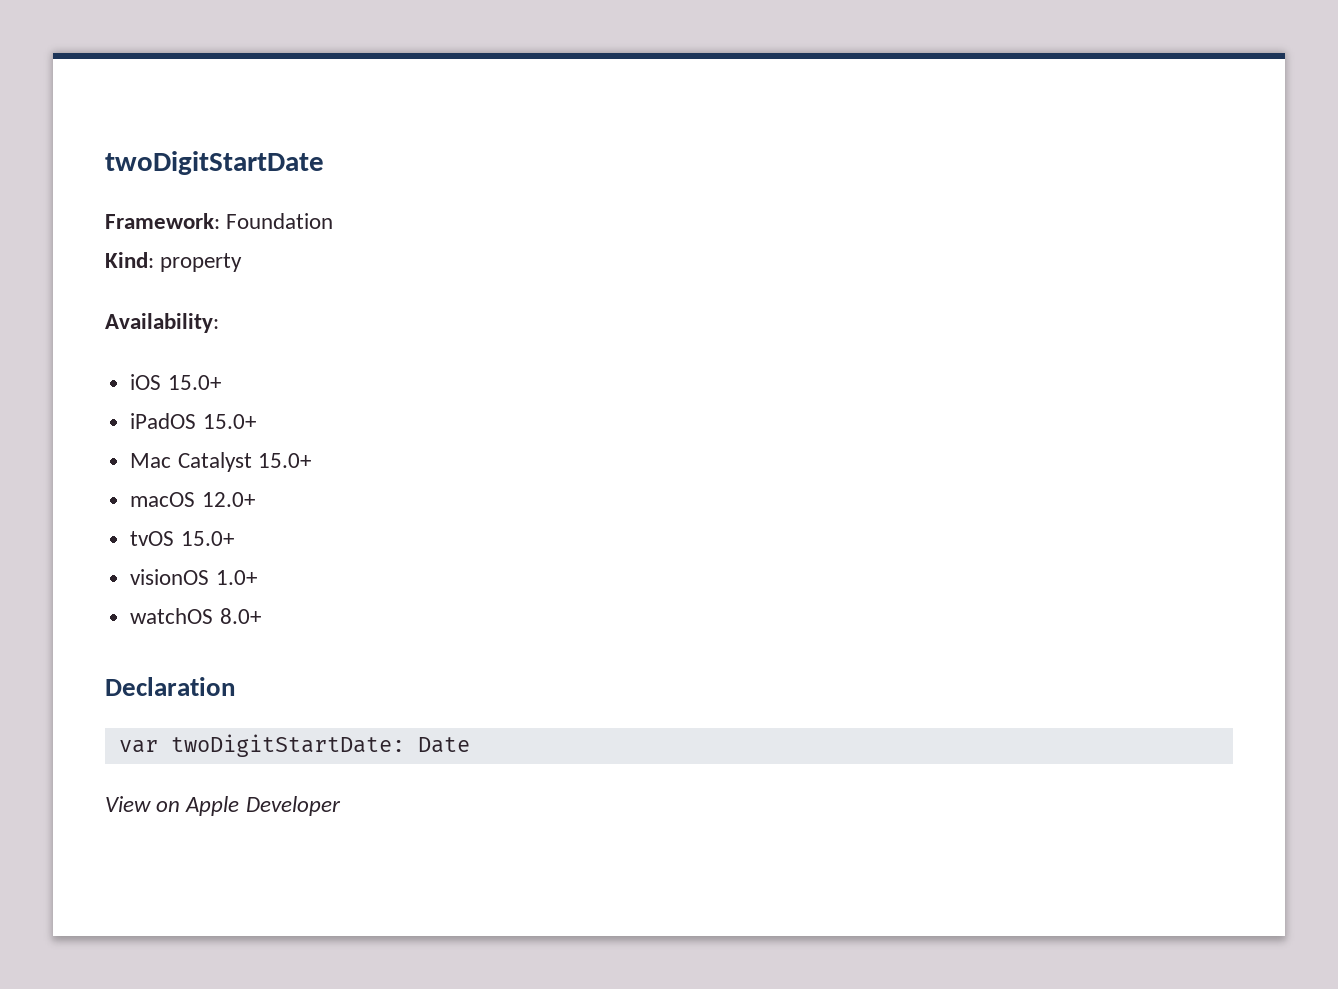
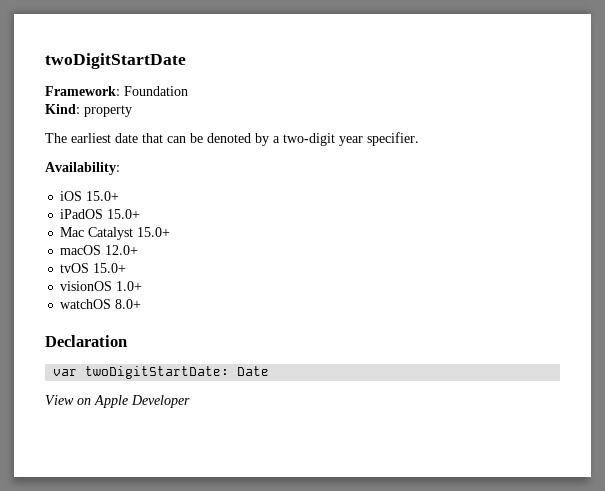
(243, 262) none -> [45,132,419,146] // The earliest date that can be denoted by a two-digit year specifier.

